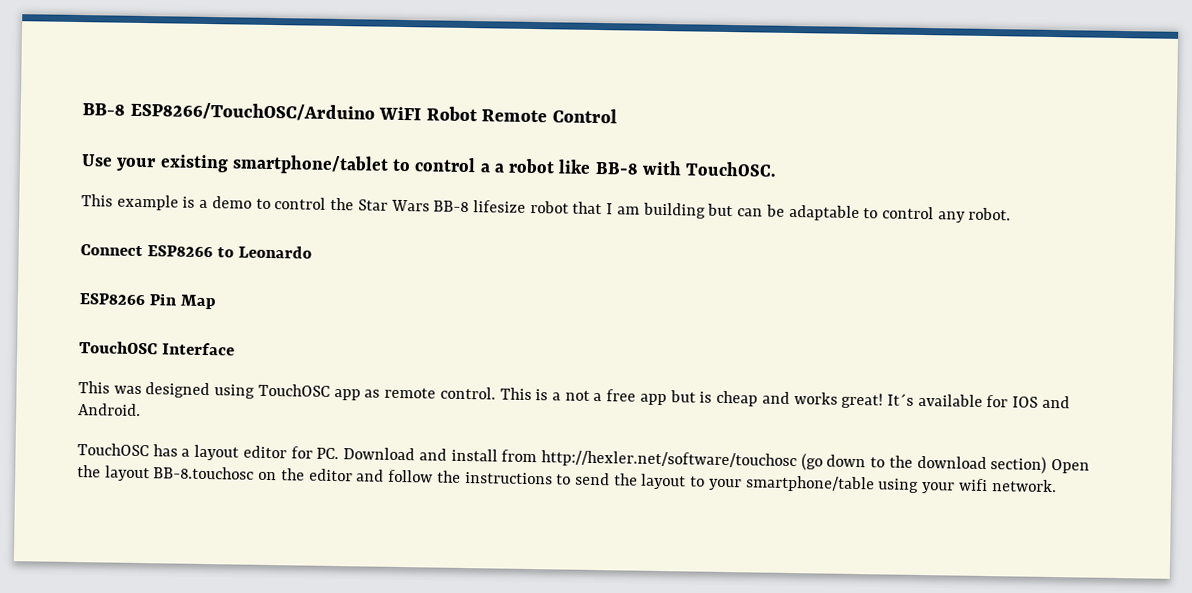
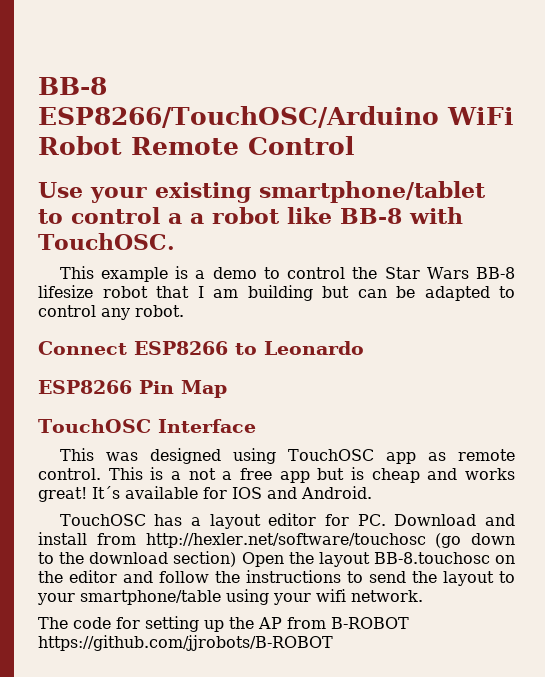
[378,106,422,121] WiFI -> [446,107,514,125] WiFi
[788,204,860,222] adaptable -> [424,286,490,301] adapted
(1057, 486) none -> [38,616,409,632] [38,635,333,651] // The code for setting up the AP from B-ROBOT https://github.com/jjrobots/B-ROBOT

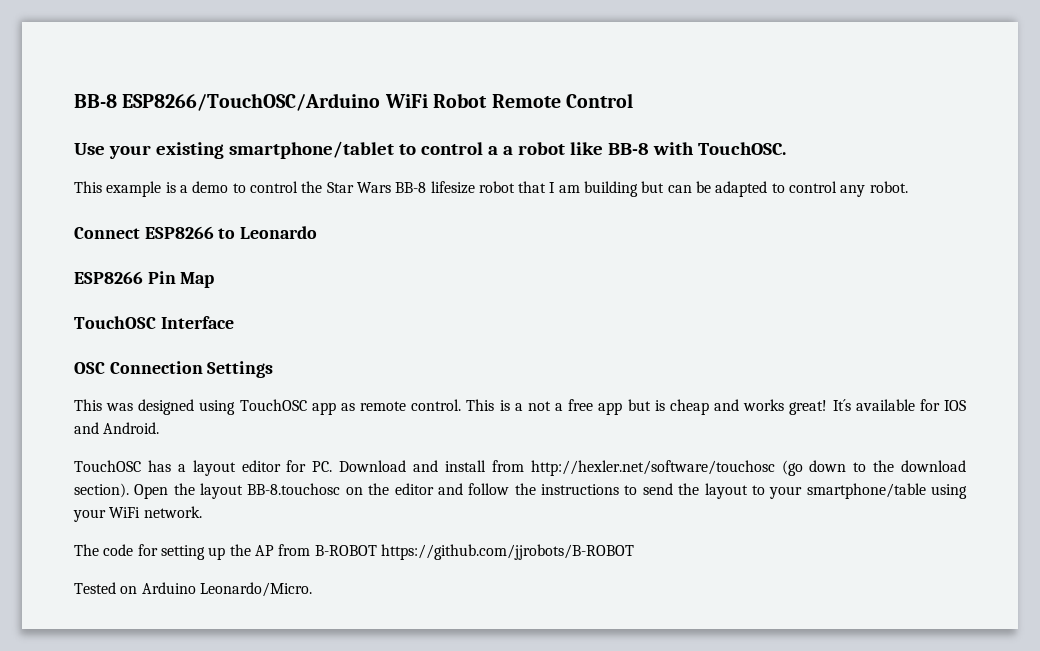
(256, 426) none -> [74,361,274,378] // OSC Connection Settings
[173,551,237,567] section) -> [74,483,129,498] section).
[316,589,346,602] wifi -> [109,507,141,518] WiFi
(333, 643) none -> [74,582,312,597] // Tested on Arduino Leonardo/Micro.

